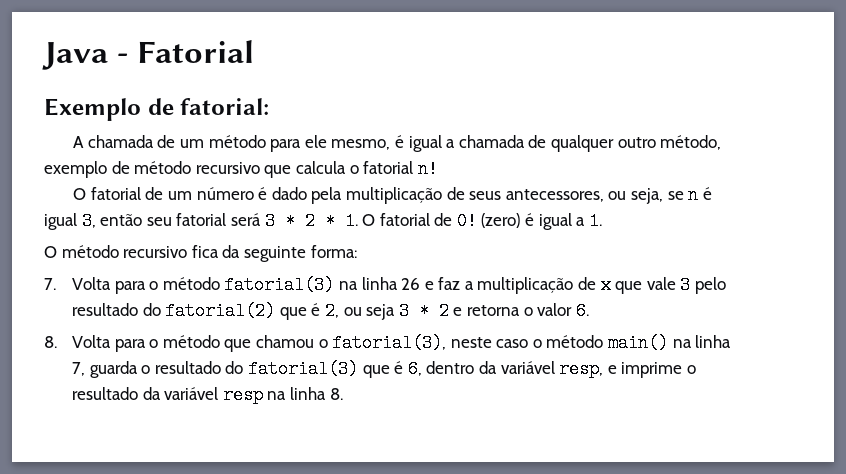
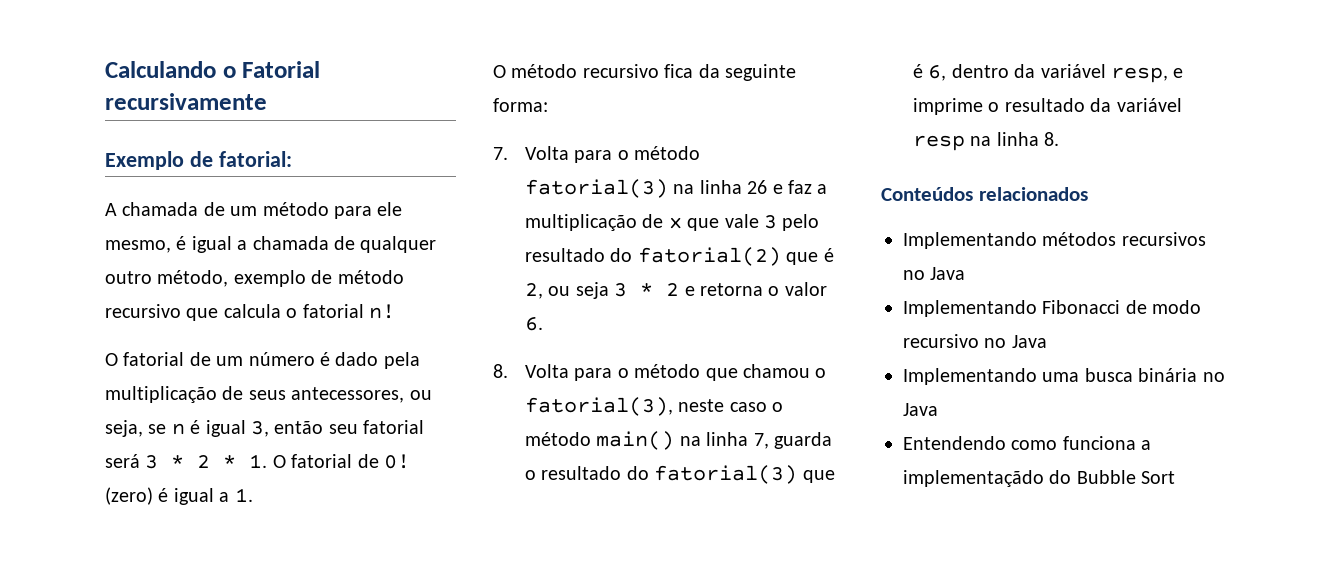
[42,42,128,70] Java - -> [105,61,236,78] Calculando o
(254, 51) none -> [105,93,267,110] recursivamente
(343, 394) none -> [881,187,1088,201] [903,232,1206,249] [903,267,966,280] [903,300,1202,317] [903,334,1047,348] [903,368,1225,385] [903,403,938,416] [903,436,1152,450] [903,470,1176,487] // Conteúdos relacionados // Implementando métodos recursivos no Java // Implementando Fibonacci de modo recursivo no Java // Implementando uma busca binária no Java // Entendendo como funciona a implementaçãdo do Bubble Sort

